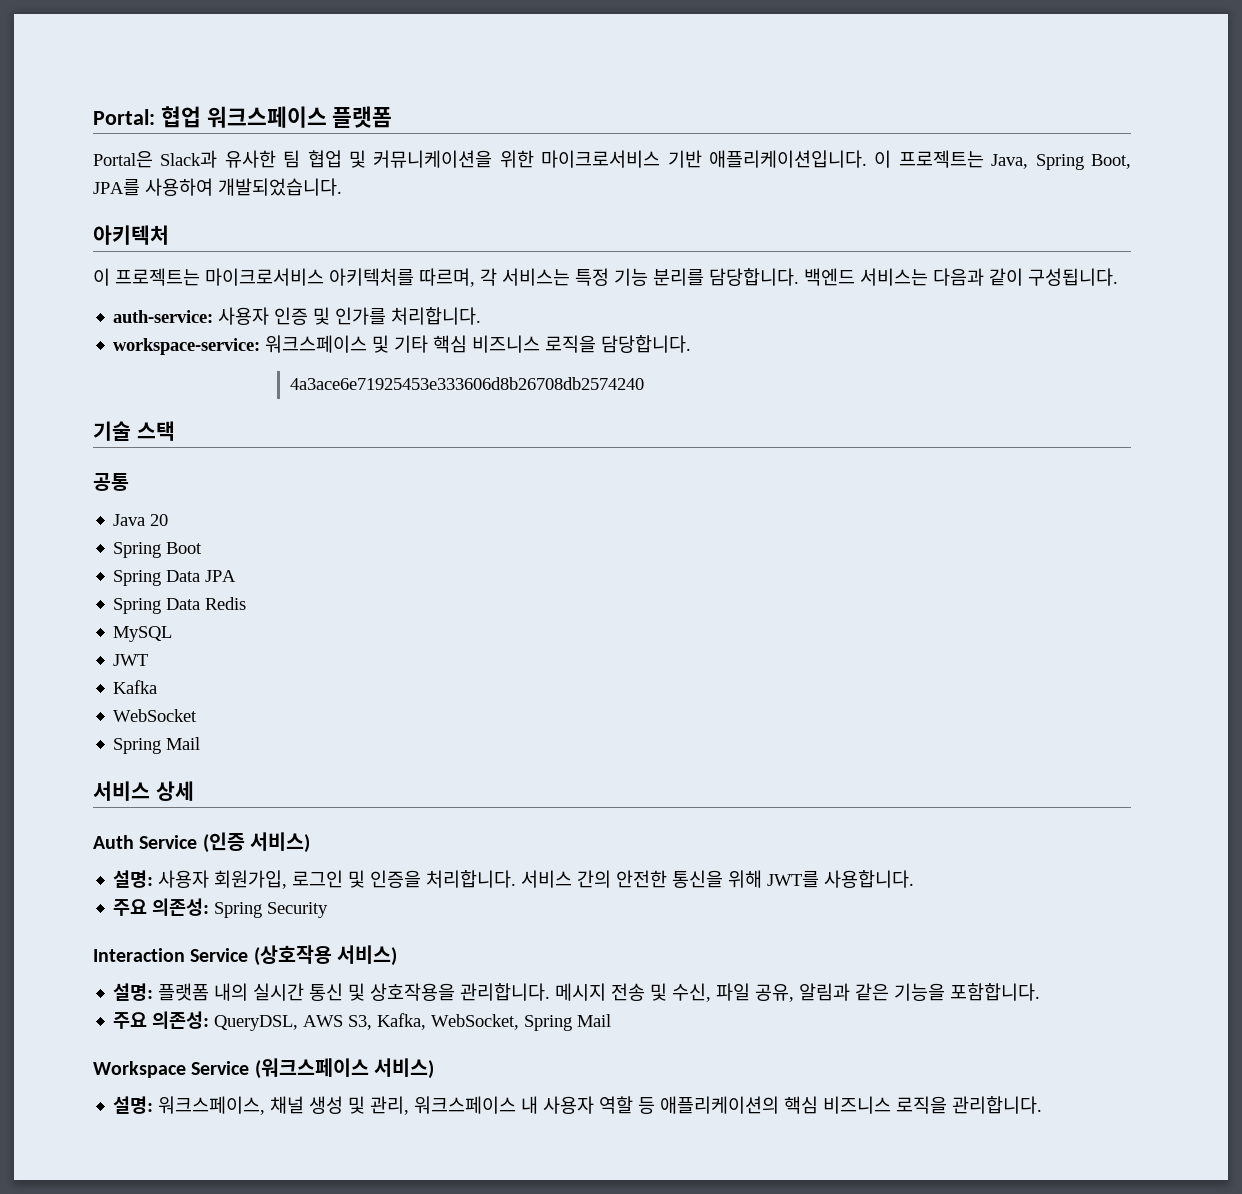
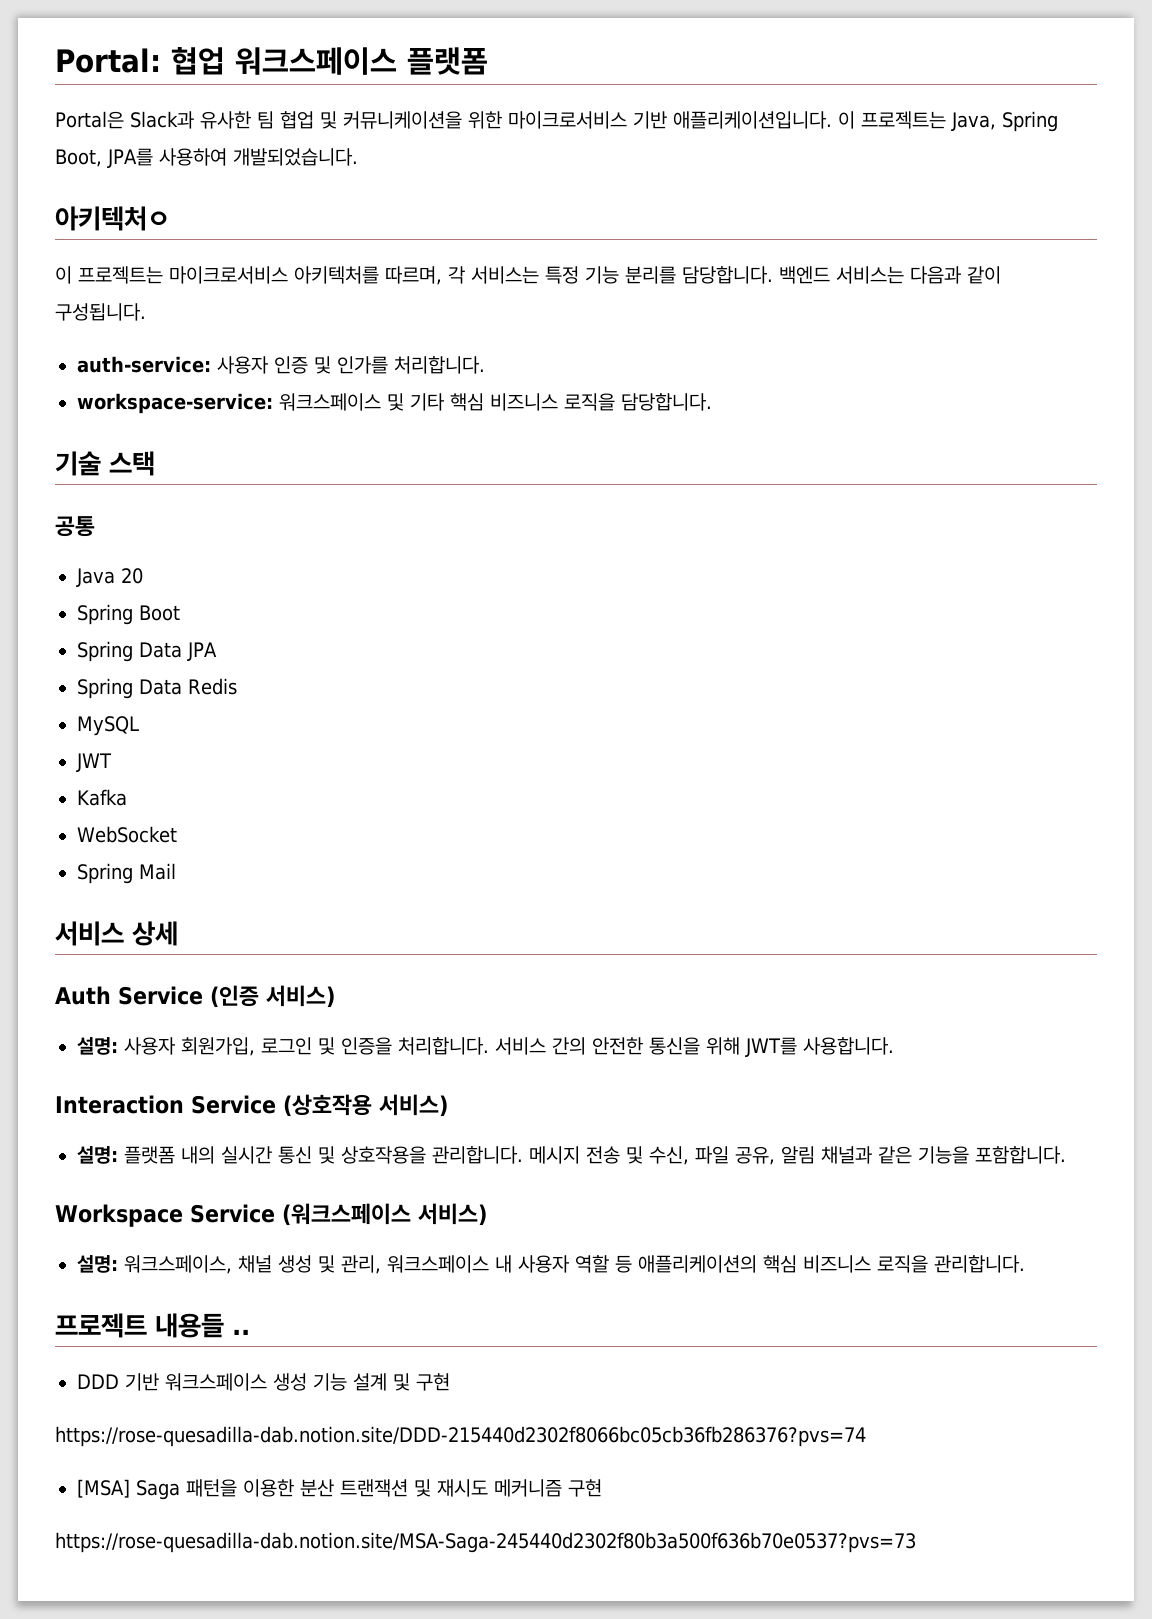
[93,225,169,245] 아키텍처 -> [55,206,170,231] 아키텍처ㅇ
[289,377,644,390] // 4a3ace6e71925453e333606d8b26708db2574240 -> (712, 402) none
[113,898,329,918] // 주요 의존성: Spring Security -> (894, 1046) none
[799,983,851,1001] 알림과 -> [781,1146,872,1164] 알림 채널과
[113,1011,612,1031] // 주요 의존성: QueryDSL, AWS S3, Kafka, WebSocket, Spring Mail -> (1066, 1155) none
(1043, 1105) none -> [55,1313,250,1338] [77,1373,450,1391] [55,1426,866,1447] [77,1479,602,1500] [55,1532,916,1553] // 프로젝트 내용들 .. // DDD 기반 워크스페이스 생성 기능 설계 및 구현 // https://rose-quesadilla-dab.notion.site/DDD-215440d2302f8066bc05cb36fb286376?pvs=74 // [MSA] Saga 패턴을 이용한 분산 트랜잭션 및 재시도 메커니즘 구현 // https://rose-quesadilla-dab.notion.site/MSA-Saga-245440d2302f80b3a500f636b70e0537?pvs=73

